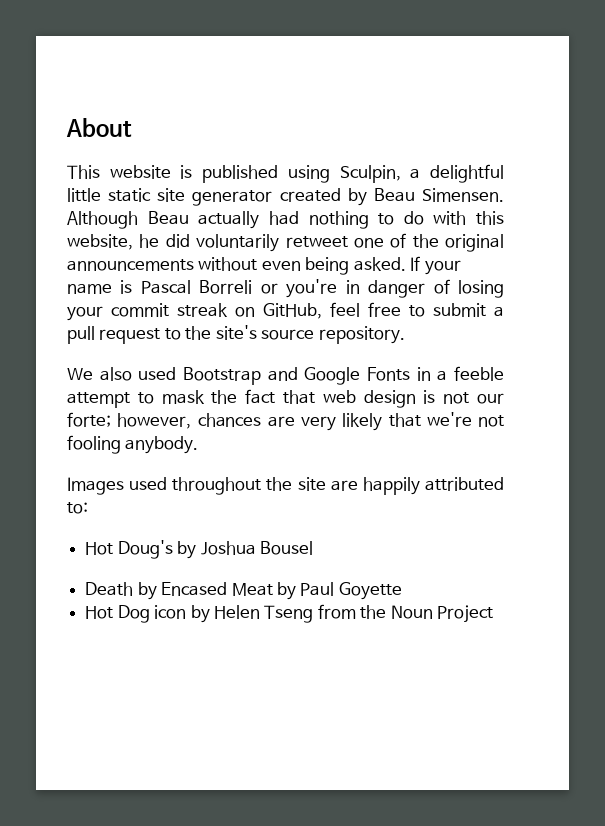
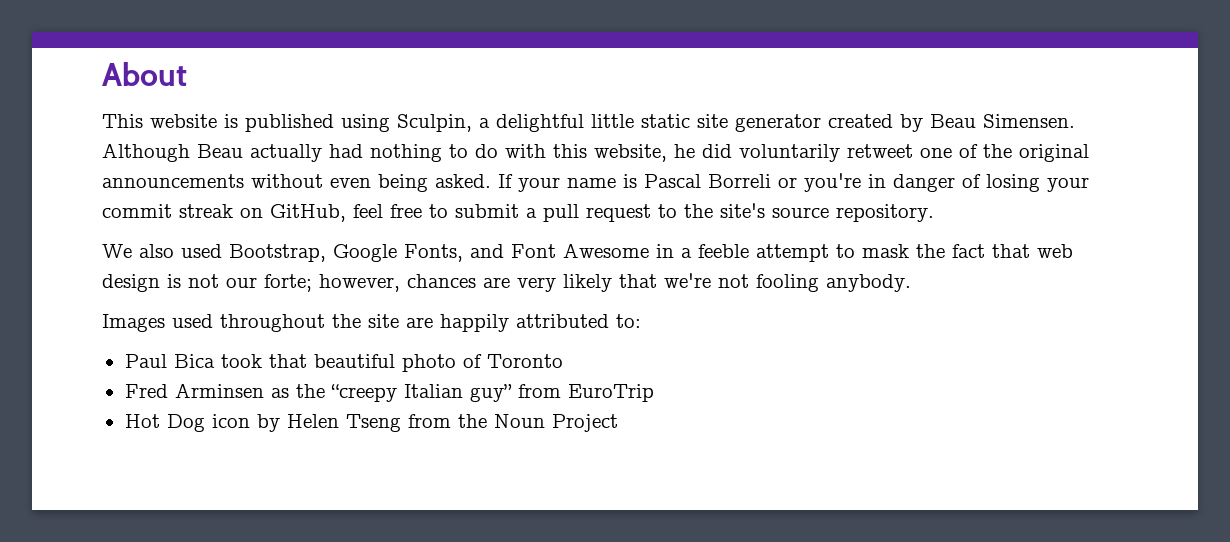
[183,367,410,385] Bootstrap and Google Fonts -> [229,243,649,262] Bootstrap, Google Fonts, and Font Awesome
[85,540,313,559] [85,582,402,600] Hot Doug's by Joshua Bousel // Death by Encased Meat by Paul Goyette -> [124,354,563,372] [124,383,654,402] Paul Bica took that beautiful photo of Toronto // Fred Arminsen as the “creepy Italian guy” from EuroTrip

